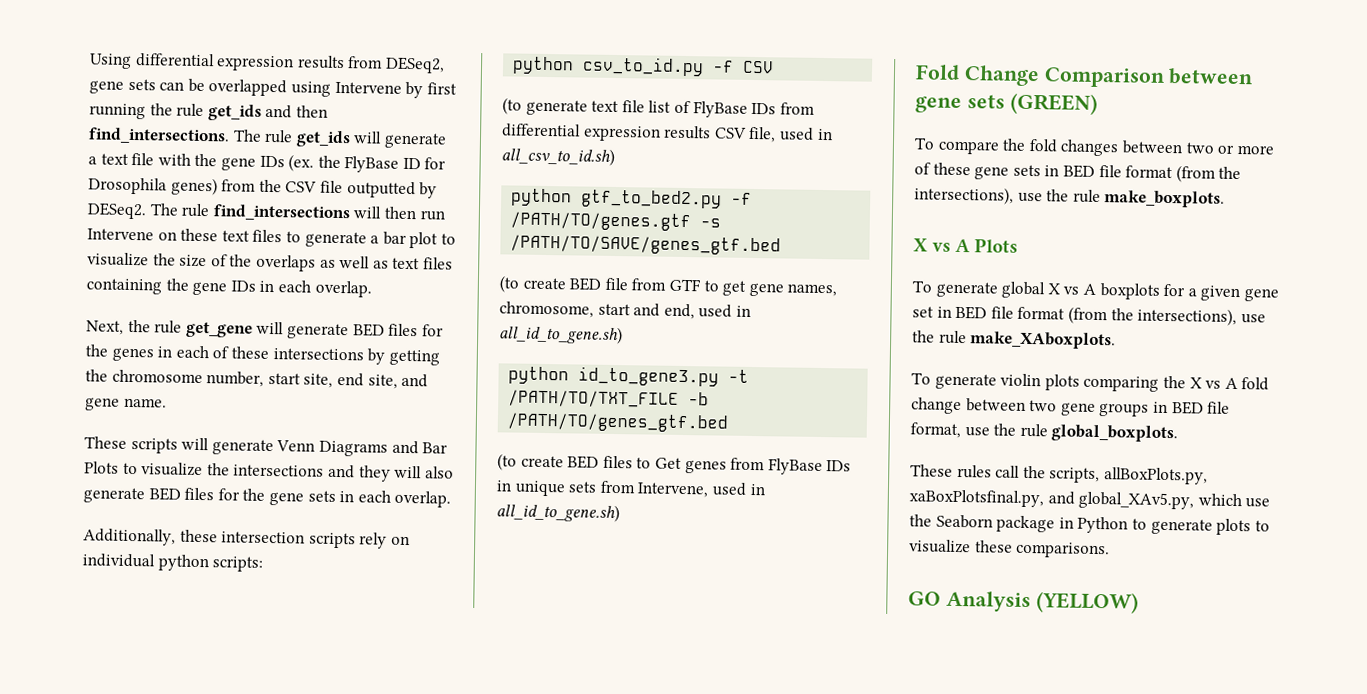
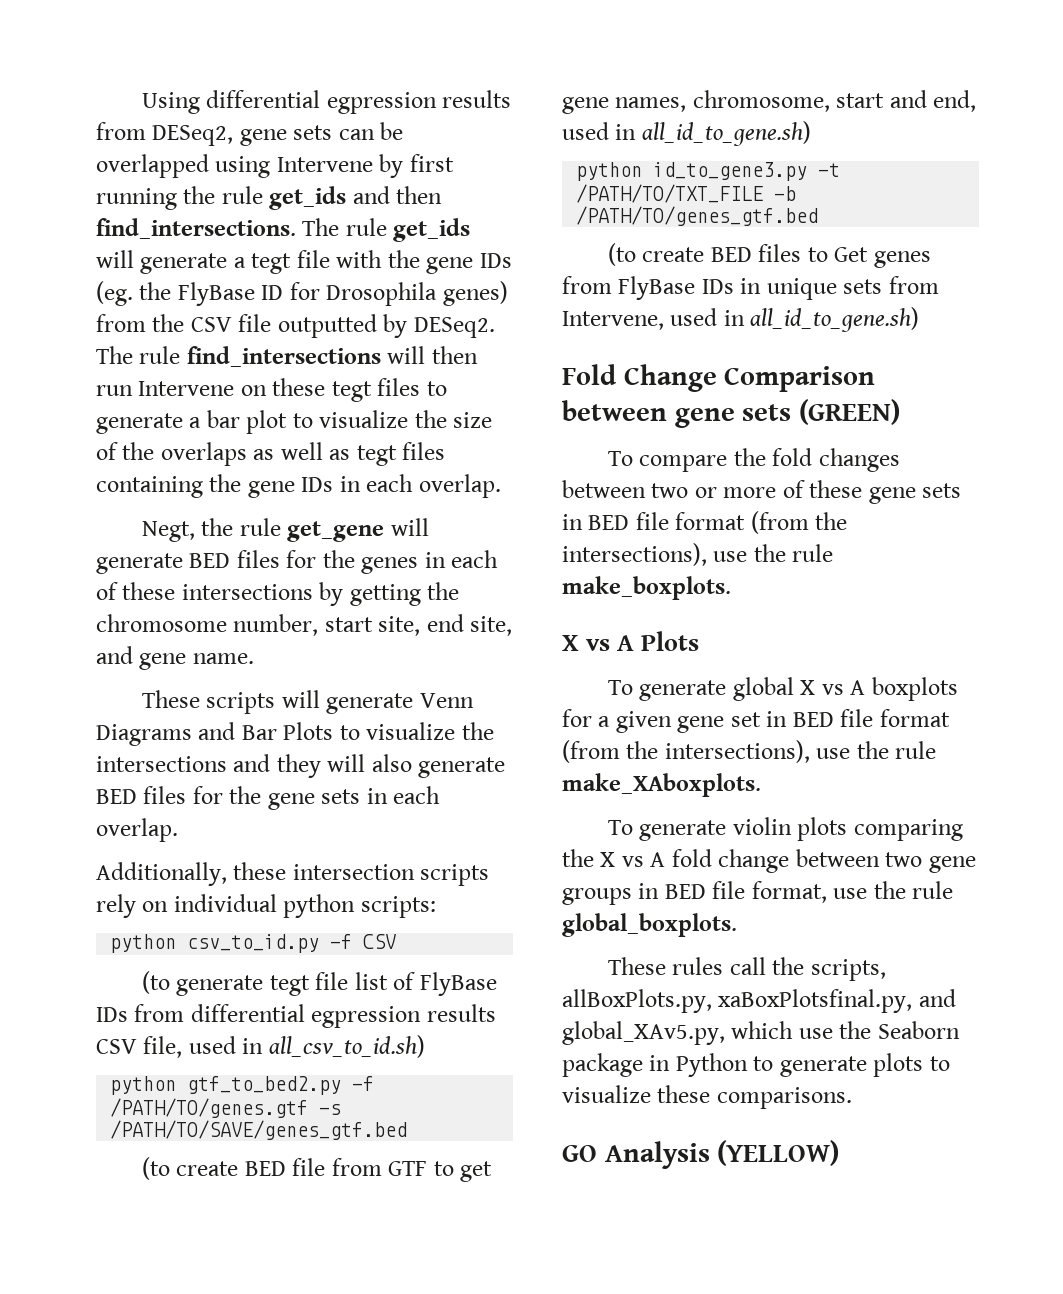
[216,55,295,72] expression -> [326,92,437,114] egpression
[100,153,129,165] text -> [251,253,292,274] tegt
[288,154,315,172] (ex. -> [96,281,133,306] (eg.
[221,230,250,242] text -> [331,381,372,402] tegt
[392,257,421,270] text -> [356,445,397,466] tegt
[86,320,124,335] Next, -> [141,521,195,542] Negt,
[591,100,620,113] text -> [269,975,310,996] tegt
[582,125,661,142] expression -> [311,1006,422,1028] egpression

